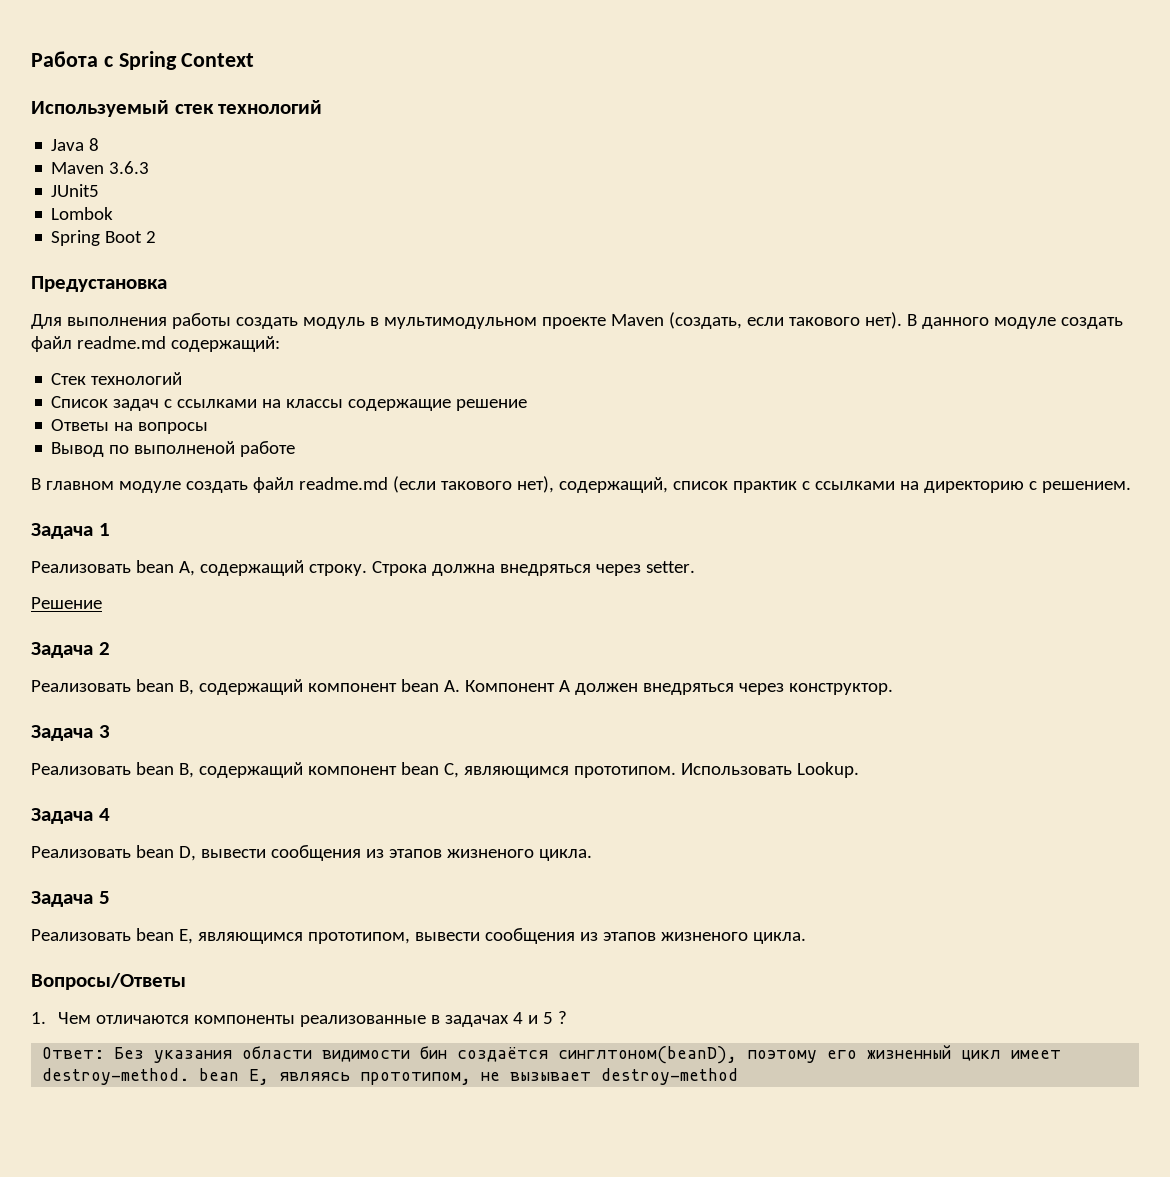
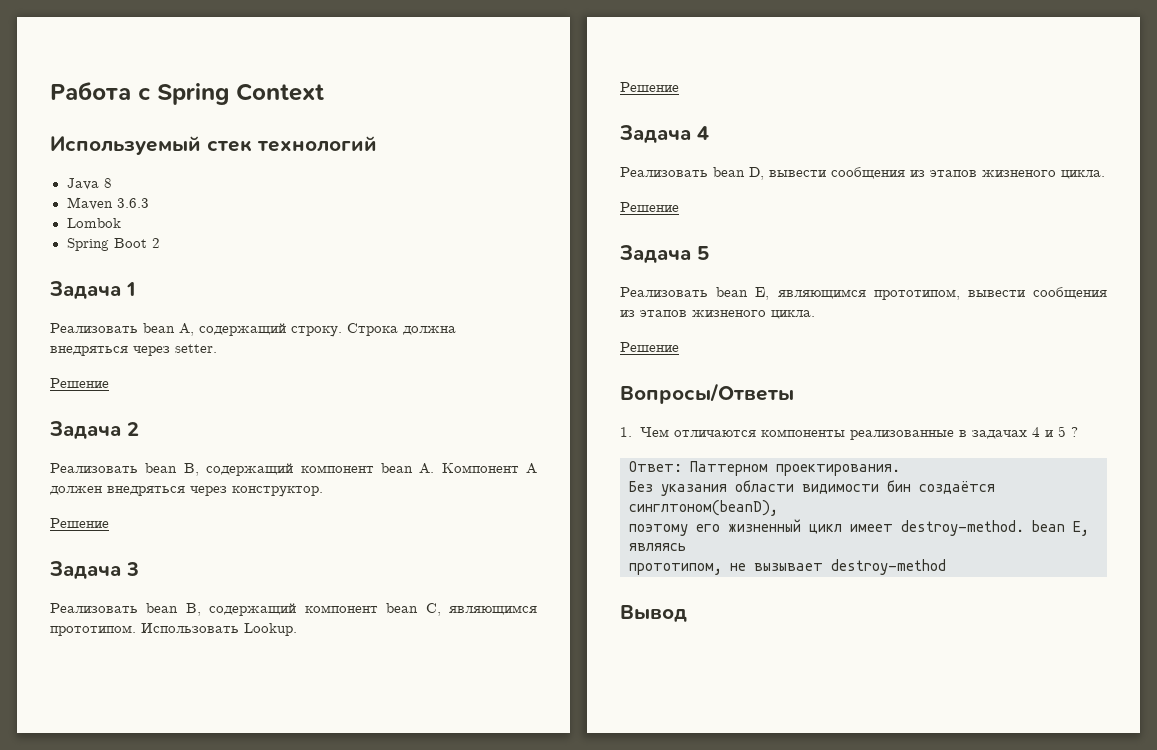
[51,184,100,197] // JUnit5 -> (149, 203) none
[31,276,167,292] [31,312,1123,329] [31,336,280,352] [51,372,183,385] [51,396,528,411] [51,419,209,434] [51,441,296,457] [31,476,1131,493] // Предустановка // Для выполнения работы создать модуль в мультимодульном проекте Maven (создать, если такового нет). В данного модуле создать файл readme.md содержащий: // Стек технологий // Список задач с ссылками на классы содержащие решение // Ответы на вопросы // Вывод по выполненой работе // В главном модуле создать файл readme.md (если такового нет), содержащий, список практик с ссылками на директорию с решением. -> (160, 243) none
(893, 689) none -> [50,518,109,528] // Решение
(859, 770) none -> [620,82,679,92] // Решение
(592, 855) none -> [620,202,679,212] // Решение
(806, 938) none -> [620,342,679,352] // Решение
(105, 1053) none -> [690,461,900,476] Паттерном проектирования. //
(738, 1055) none -> (778, 508) //
(351, 1077) none -> (686, 547) //
(739, 1076) none -> [620,605,687,622] // Вывод

